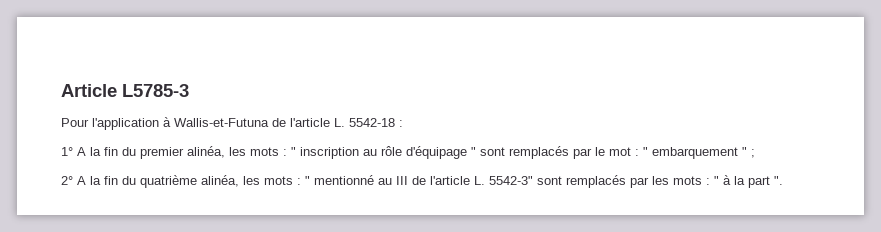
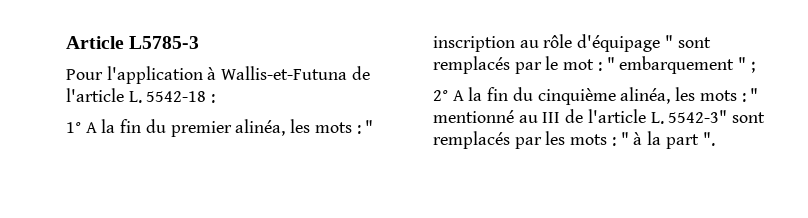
[140,175,197,188] quatrième -> [537,88,616,105] cinquième

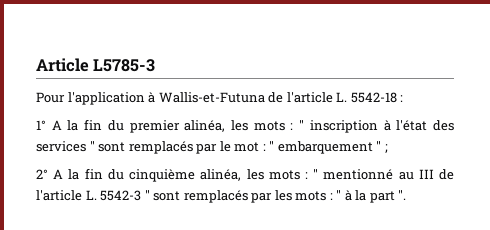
[519,34,661,52] au rôle d'équipage -> [383,120,455,131] [36,141,86,152] à l'état des services
[668,110,728,123] 5542-3" -> [100,190,150,201] 5542-3 "

